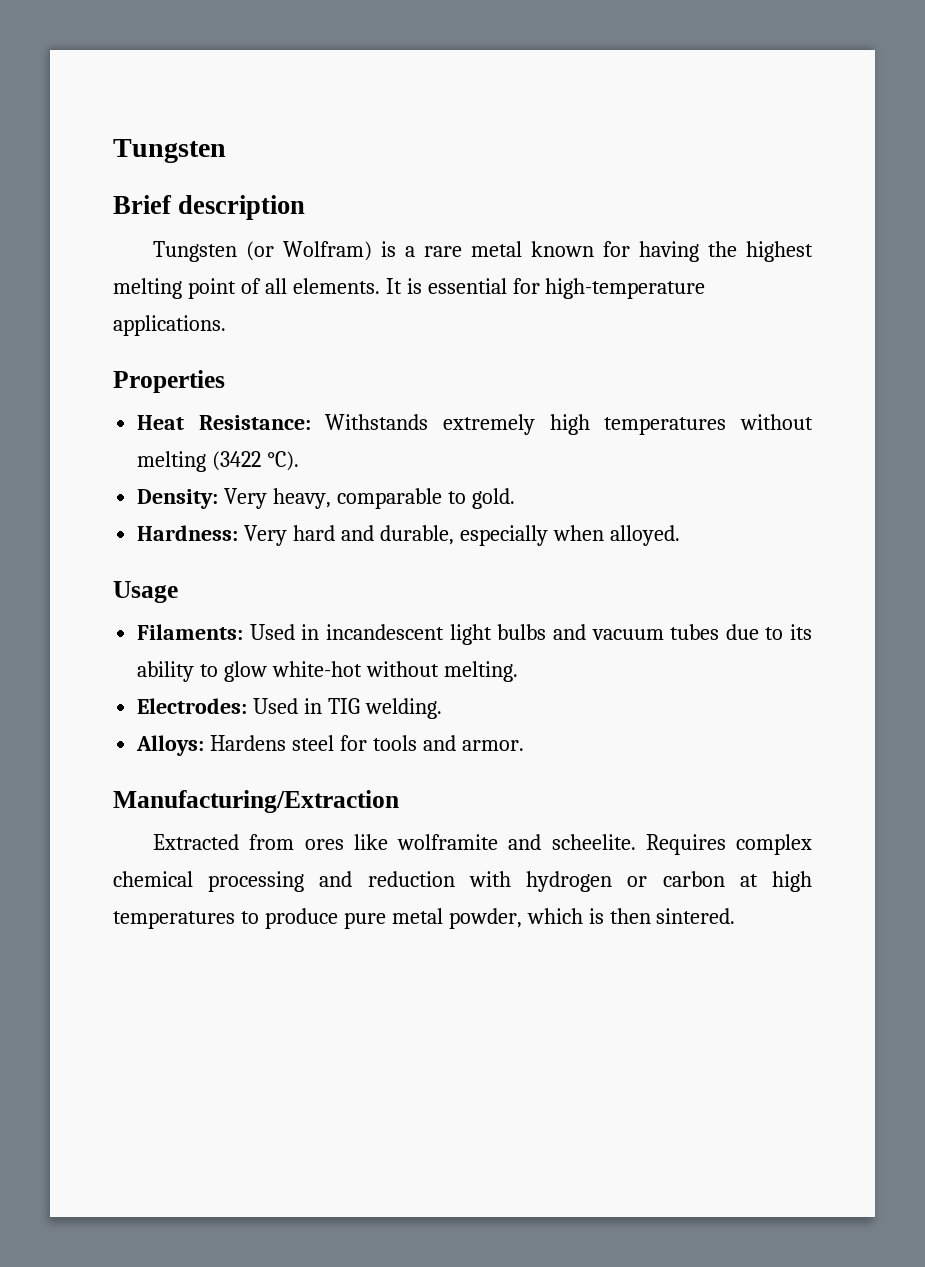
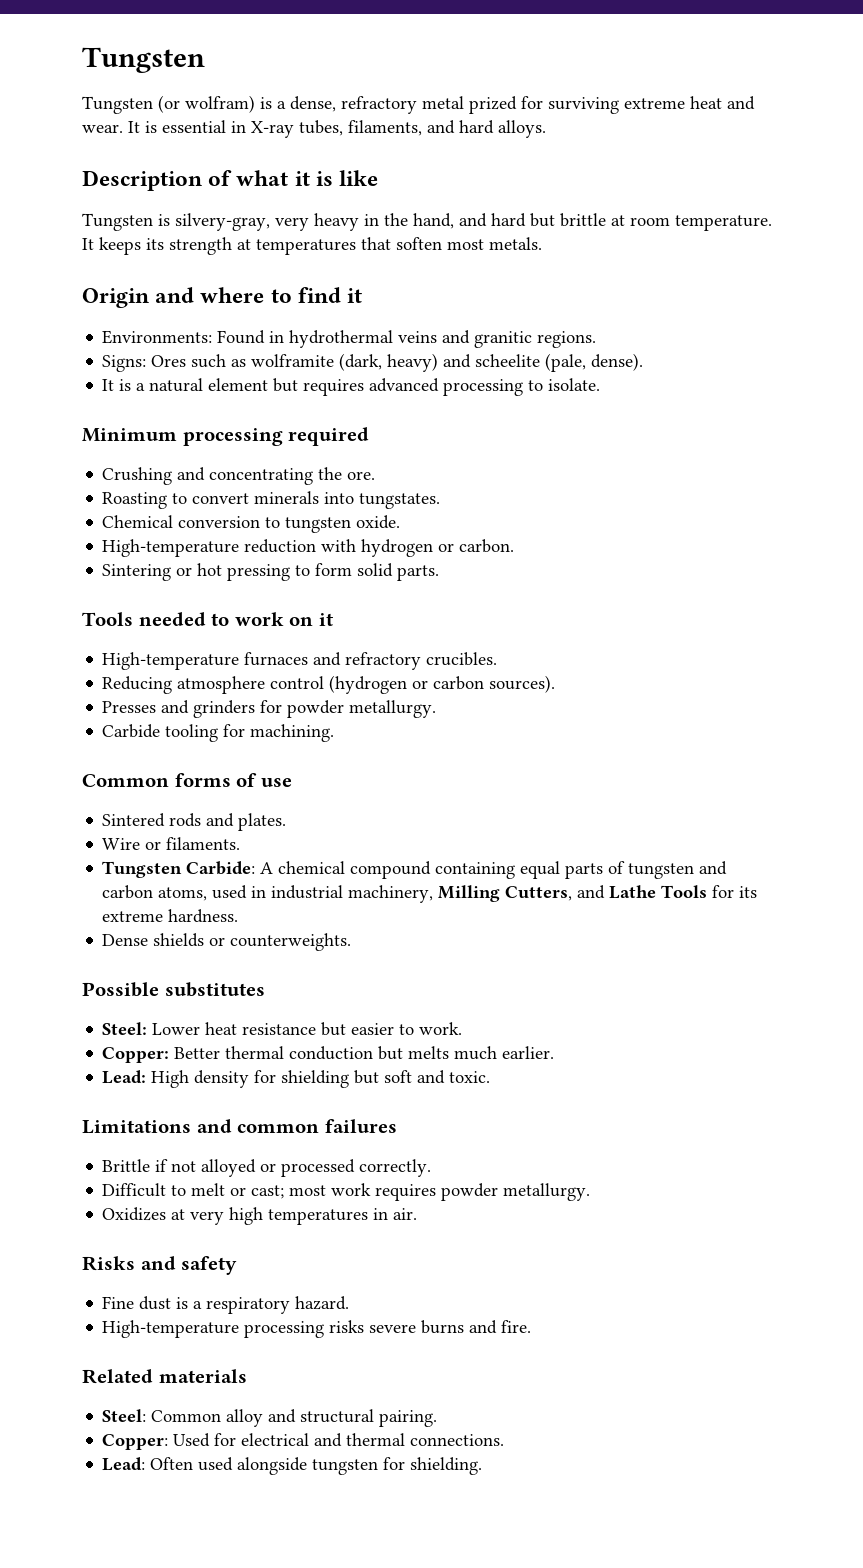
[113,139,226,163] [113,195,306,220] Tungsten // Brief description -> [82,47,205,73] Tungsten
[283,241,813,262] [113,278,706,299] [113,315,226,336] [113,370,225,393] [137,414,813,435] [137,451,300,472] [137,488,515,509] [137,525,680,546] [113,581,178,603] [137,624,812,645] [137,661,518,682] [137,698,442,719] [136,735,524,756] [113,790,399,813] [153,834,812,855] [113,871,812,892] [113,908,736,929] Wolfram) is a rare metal known for having the highest melting point of all elements. It is essential for high-temperature applications. // Properties // Heat Resistance: Withstands extremely high temperatures without melting (3422 °C). // Density: Very heavy, comparable to gold. // Hardness: Very hard and durable, especially when alloyed. // Usage // Filaments: Used in incandescent light bulbs and vacuum tubes due to its ability to glow white-hot without melting. // Electrodes: Used in TIG welding. // Alloys: Hardens steel for tools and armor. // Manufacturing/Extraction // Extracted from ores like wolframite and scheelite. Requires complex chemical processing and reduction with hydrogen or carbon at high temperatures to produce pure metal powder, which is then sintered. -> [185,95,755,114] [82,120,546,138] [82,170,379,191] [82,213,772,231] [82,237,542,255] [82,287,363,308] [102,330,597,348] [102,353,644,372] [102,378,601,396] [82,427,370,446] [102,467,376,485] [102,491,441,509] [102,515,401,533] [102,539,515,557] [102,563,440,581] [82,612,333,626] [102,652,498,670] [102,675,556,694] [102,700,437,718] [102,724,335,742] [82,773,292,787] [102,813,287,831] [102,837,241,850] [102,861,728,879] [102,885,758,903] [102,909,239,923] [102,933,352,951] [82,982,265,997] [102,1022,463,1036] [102,1046,555,1063] [102,1070,491,1088] [82,1119,397,1134] [102,1159,432,1177] [102,1183,591,1201] [102,1207,418,1225] [82,1256,238,1275] [102,1296,350,1314] [102,1320,532,1338] [82,1369,247,1384] [102,1409,438,1427] [102,1433,505,1450] [102,1457,483,1475] wolfram) is a dense, refractory metal prized for surviving extreme heat and wear. It is essential in X-ray tubes, filaments, and hard alloys. // Description of what it is like // Tungsten is silvery-gray, very heavy in the hand, and hard but brittle at room temperature. It keeps its strength at temperatures that soften most metals. // Origin and where to find it // Environments: Found in hydrothermal veins and granitic regions. // Signs: Ores such as wolframite (dark, heavy) and scheelite (pale, dense). // It is a natural element but requires advanced processing to isolate. // Minimum processing required // Crushing and concentrating the ore. // Roasting to convert minerals into tungstates. // Chemical conversion to tungsten oxide. // High-temperature reduction with hydrogen or carbon. // Sintering or hot pressing to form solid parts. // Tools needed to work on it // High-temperature furnaces and refractory crucibles. // Reducing atmosphere control (hydrogen or carbon sources). // Presses and grinders for powder metallurgy. // Carbide tooling for machining. // Common forms of use // Sintered rods and plates. // Wire or filaments. // Tungsten Carbide: A chemical compound containing equal parts of tungsten and carbon atoms, used in industrial machinery, Milling Cutters, and Lathe Tools for its extreme hardness. // Dense shields or counterweights. // Possible substitutes // Steel: Lower heat resistance but easier to work. // Copper: Better thermal conduction but melts much earlier. // Lead: High density for shielding but soft and toxic. // Limitations and common failures // Brittle if not alloyed or processed correctly. // Difficult to melt or cast; most work requires powder metallurgy. // Oxidizes at very high temperatures in air. // Risks and safety // Fine dust is a respiratory hazard. // High-temperature processing risks severe burns and fire. // Related materials // Steel: Common alloy and structural pairing. // Copper: Used for electrical and thermal connections. // Lead: Often used alongside tungsten for shielding.

